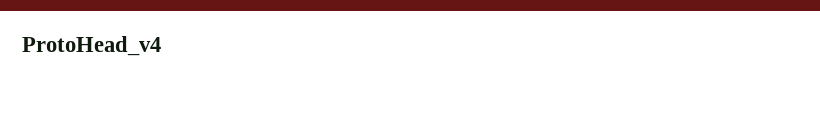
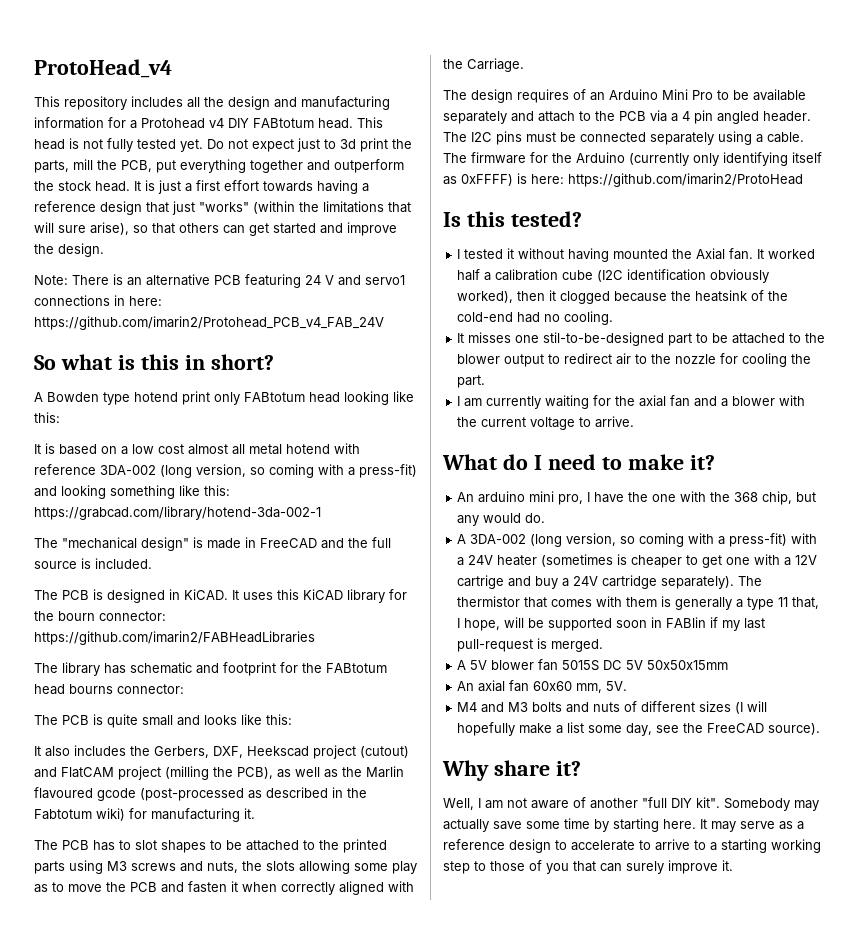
(161, 46) none -> [34,96,390,110] [34,117,383,129] [34,138,412,152] [34,159,404,173] [34,180,369,194] [34,201,411,215] [34,222,397,236] [34,243,104,257] [34,274,405,288] [34,295,162,306] [34,316,384,330] [34,354,274,370] [34,391,414,405] [34,412,60,423] [34,443,360,455] [34,464,417,478] [34,485,230,499] [34,506,321,520] [34,537,391,551] [34,558,152,569] [34,589,407,603] [34,611,166,621] [34,631,315,645] [34,662,387,676] [34,684,184,695] [34,714,292,728] [34,745,409,759] [34,766,404,780] [34,787,367,801] [34,808,255,822] [34,839,387,853] [34,860,417,874] [34,881,414,895] [443,58,524,72] [443,89,806,103] [443,110,811,124] [443,131,804,145] [443,152,822,166] [443,173,803,187] [443,211,582,227] [457,248,816,262] [457,269,770,283] [457,290,789,304] [457,311,614,325] [457,332,826,346] [457,353,812,367] [457,375,486,388] [457,395,806,409] [457,416,635,430] [442,454,715,470] [457,491,817,505] [457,513,546,526] [457,533,818,547] [457,554,818,568] [457,575,763,589] [457,596,820,610] [457,617,766,631] [457,638,604,652] [457,659,729,671] [457,680,628,693] [457,701,768,714] [457,722,821,736] [442,760,581,781] [443,797,819,811] [443,818,804,832] [443,839,821,853] [443,860,733,874] // This repository includes all the design and manufacturing information for a Protohead v4 DIY FABtotum head. This head is not fully tested yet. Do not expect just to 3d print the parts, mill the PCB, put everything together and outperform the stock head. It is just a first effort towards having a reference design that just "works" (within the limitations that will sure arise), so that others can get started and improve the design. // Note: There is an alternative PCB featuring 24 V and servo1 connections in here: https://github.com/imarin2/Protohead_PCB_v4_FAB_24V // So what is this in short? // A Bowden type hotend print only FABtotum head looking like this: // It is based on a low cost almost all metal hotend with reference 3DA-002 (long version, so coming with a press-fit) and looking something like this: https://grabcad.com/library/hotend-3da-002-1 // The "mechanical design" is made in FreeCAD and the full source is included. // The PCB is designed in KiCAD. It uses this KiCAD library for the bourn connector: https://github.com/imarin2/FABHeadLibraries // The library has schematic and footprint for the FABtotum head bourns connector: // The PCB is quite small and looks like this: // It also includes the Gerbers, DXF, Heekscad project (cutout) and FlatCAM project (milling the PCB), as well as the Marlin flavoured gcode (post-processed as described in the Fabtotum wiki) for manufacturing it. // The PCB has to slot shapes to be attached to the printed parts using M3 screws and nuts, the slots allowing some play as to move the PCB and fasten it when correctly aligned with the Carriage. // The design requires of an Arduino Mini Pro to be available separately and attach to the PCB via a 4 pin angled header. The I2C pins must be connected separately using a cable. The firmware for the Arduino (currently only identifying itself as 0xFFFF) is here: https://github.com/imarin2/ProtoHead // Is this tested? // I tested it without having mounted the Axial fan. It worked half a calibration cube (I2C identification obviously worked), then it clogged because the heatsink of the cold-end had no cooling. // It misses one stil-to-be-designed part to be attached to the blower output to redirect air to the nozzle for cooling the part. // I am currently waiting for the axial fan and a blower with the current voltage to arrive. // What do I need to make it? // An arduino mini pro, I have the one with the 368 chip, but any would do. // A 3DA-002 (long version, so coming with a press-fit) with a 24V heater (sometimes is cheaper to get one with a 12V cartrige and buy a 24V cartridge separately). The thermistor that comes with them is generally a type 11 that, I hope, will be supported soon in FABlin if my last pull-request is merged. // A 5V blower fan 5015S DC 5V 50x50x15mm // An axial fan 60x60 mm, 5V. // M4 and M3 bolts and nuts of different sizes (I will hopefully make a list some day, see the FreeCAD source). // Why share it? // Well, I am not aware of another "full DIY kit". Somebody may actually save some time by starting here. It may serve as a reference design to accelerate to arrive to a starting working step to those of you that can surely improve it.

